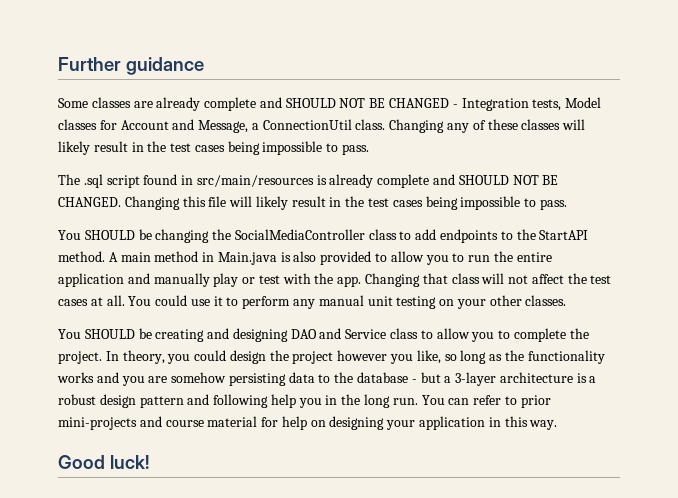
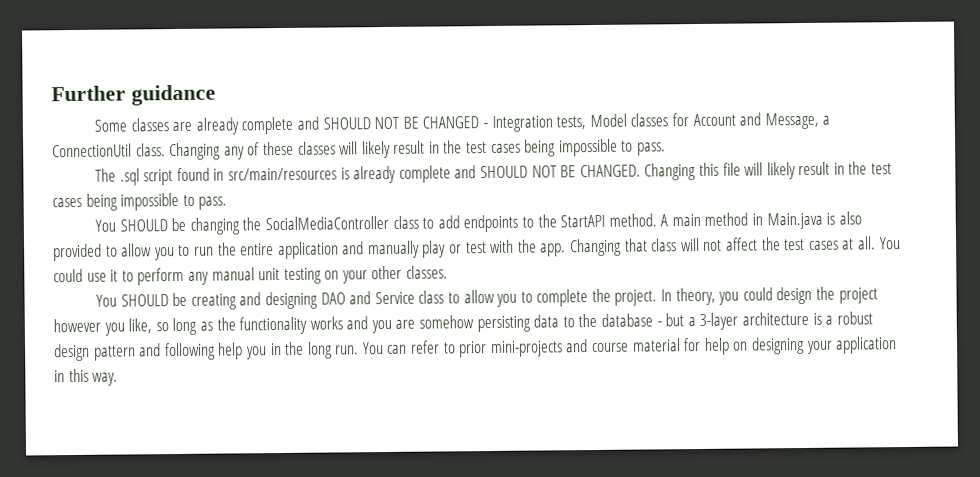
[58,455,149,469] // Good luck! -> (119, 379) none

